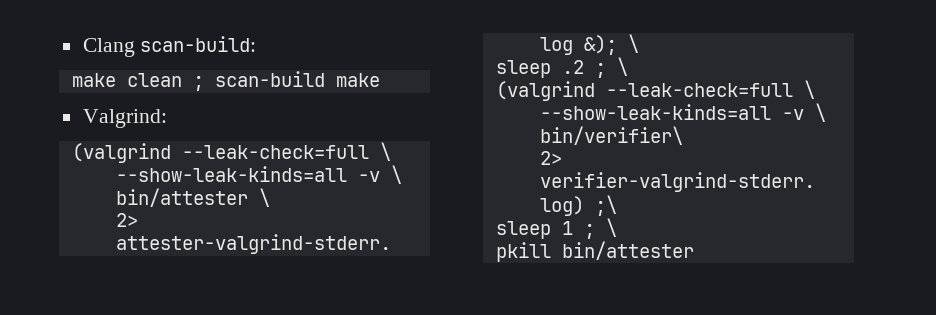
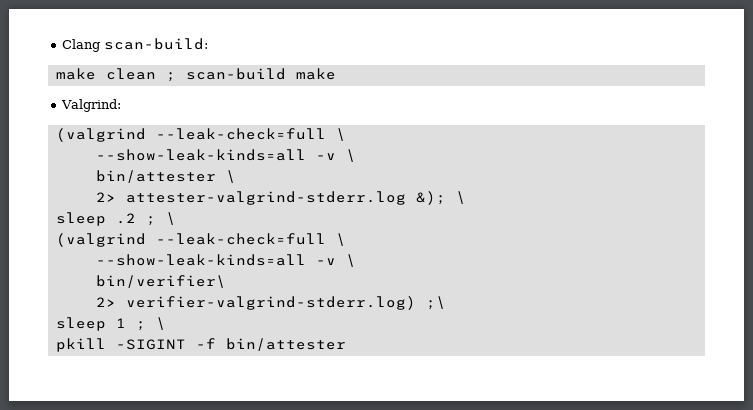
(551, 252) none -> [115,338,216,350] -SIGINT -f

